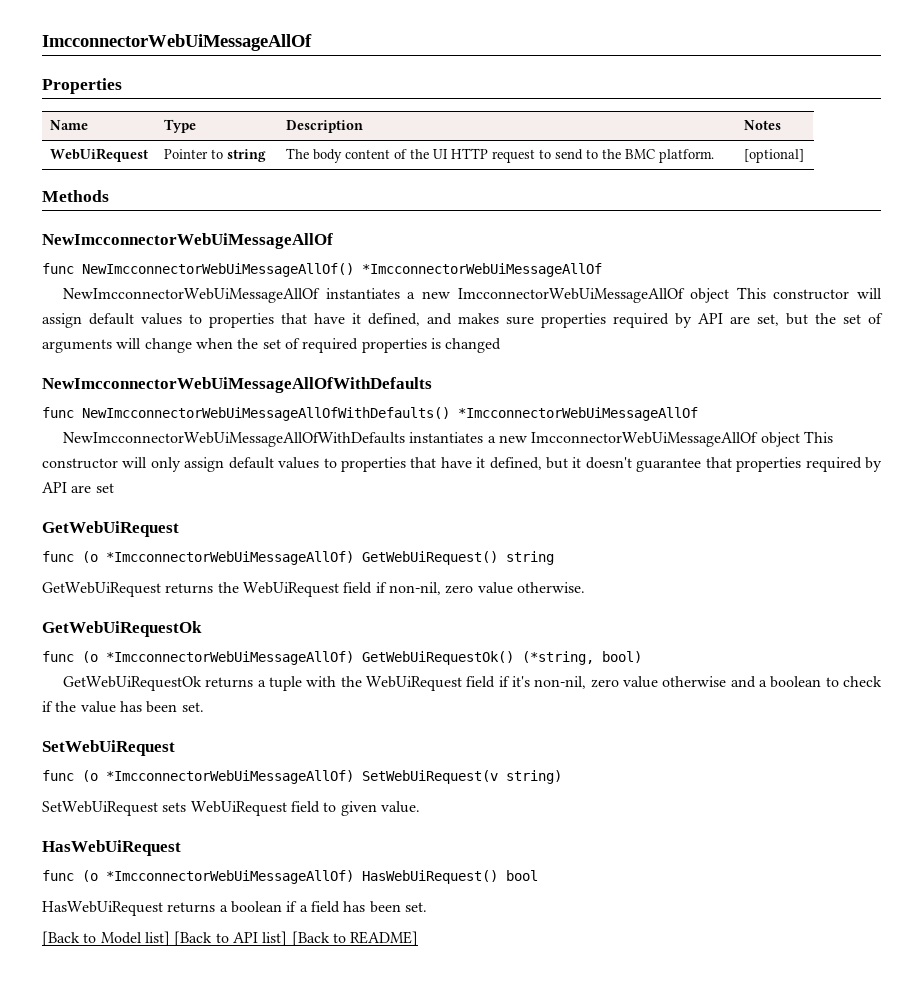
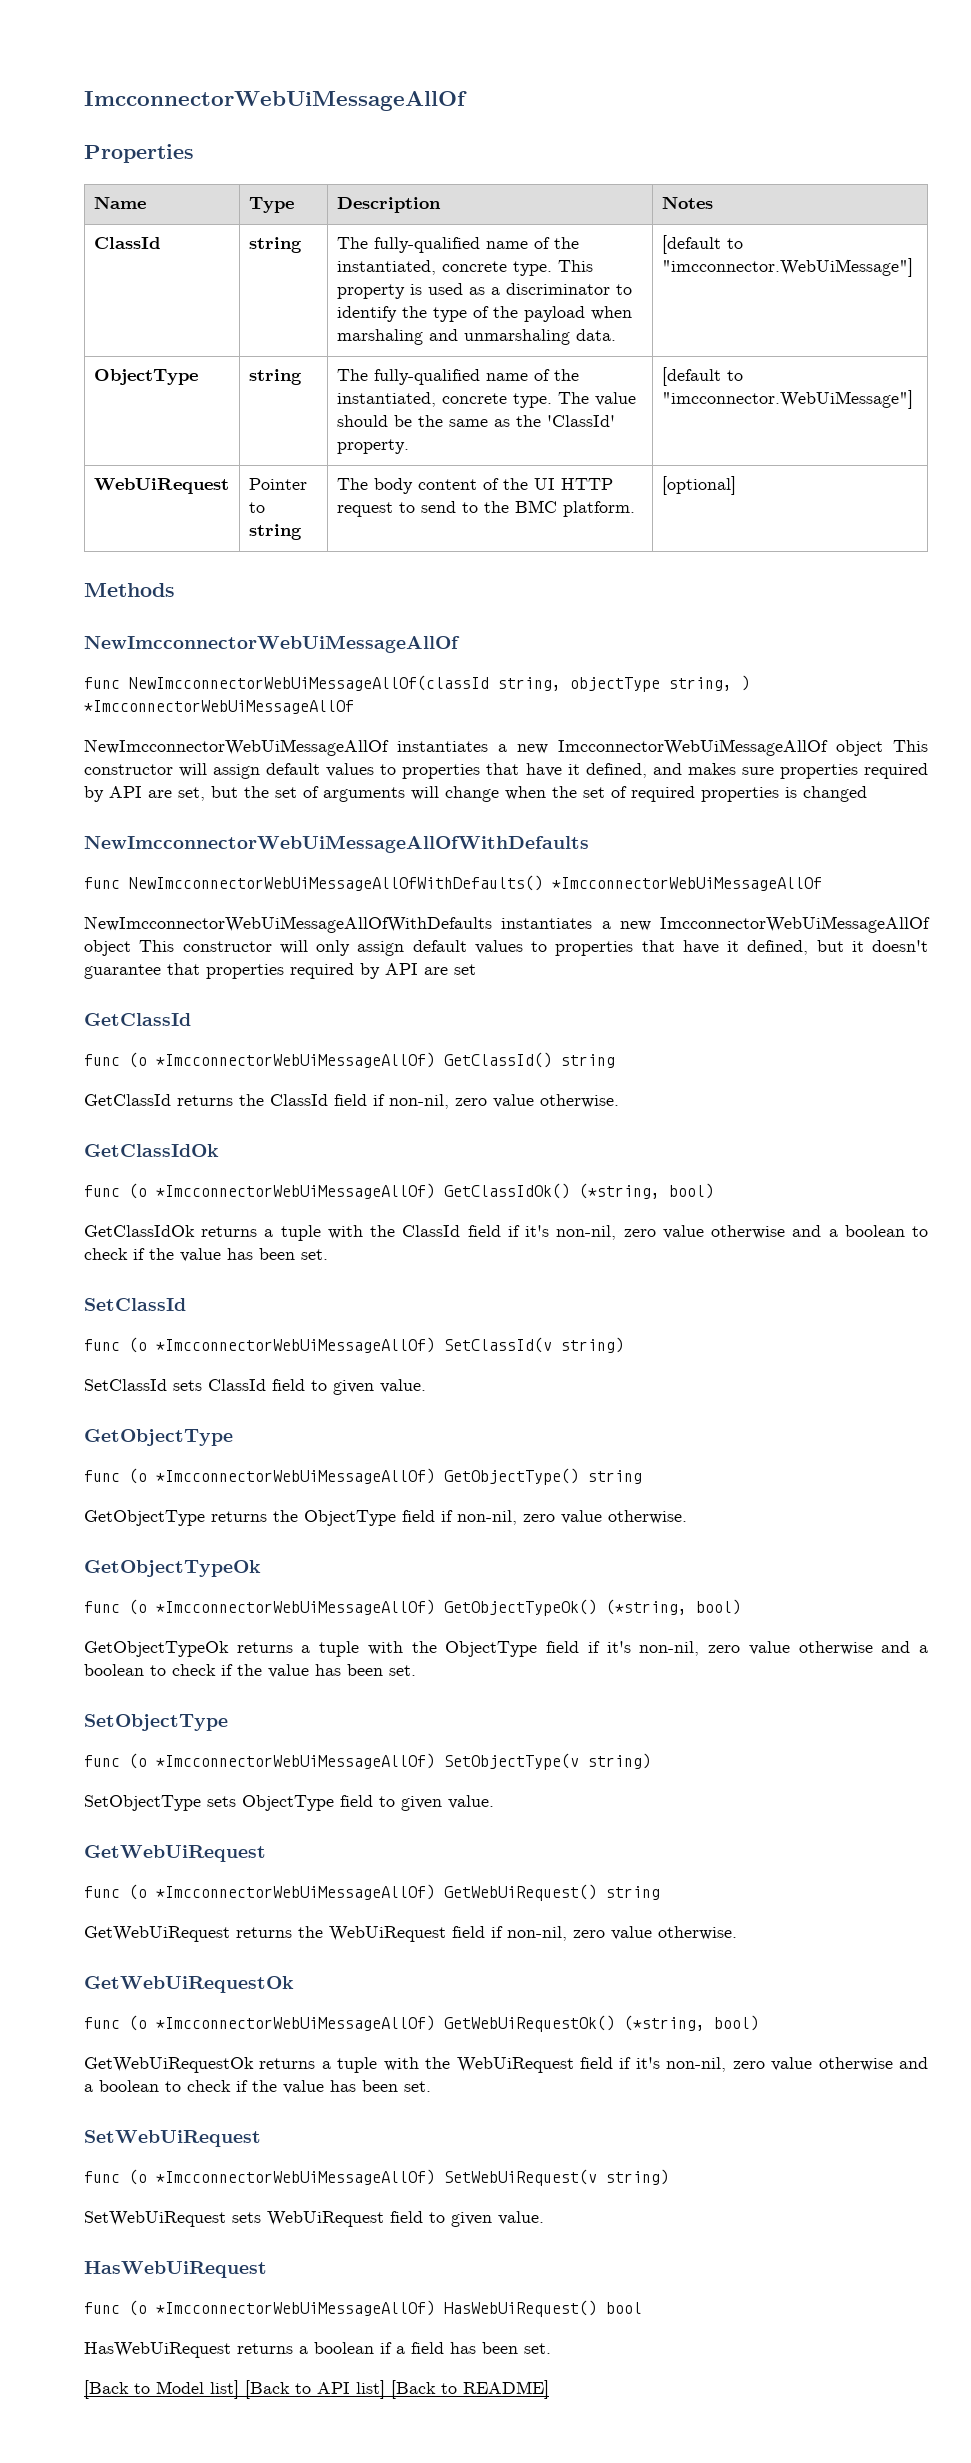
(781, 125) none -> [93,237,160,249] [248,237,302,253] [336,237,579,253] [336,260,593,276] [336,283,632,299] [336,306,632,322] [336,329,616,345] [661,235,743,254] [661,258,913,277] [93,369,198,385] [248,369,302,385] [336,369,579,385] [336,392,636,408] [336,415,615,427] [336,439,409,454] [661,367,743,386] [661,390,913,409] // ClassId | string | The fully-qualified name of the instantiated, concrete type. This property is used as a discriminator to identify the type of the payload when marshaling and unmarshaling data. | [default to "imcconnector.WebUiMessage"] // ObjectType | string | The fully-qualified name of the instantiated, concrete type. The value should be the same as the 'ClassId' property. | [default to "imcconnector.WebUiMessage"]
[82,263,354,277] NewImcconnectorWebUiMessageAllOf() -> [129,675,750,692] NewImcconnectorWebUiMessageAllOf(classId string, objectType string, )
(114, 488) none -> [84,1013,191,1026] [84,1052,615,1068] [84,1094,619,1109] [84,1144,219,1157] [84,1183,714,1199] [84,1225,929,1241] [84,1248,328,1262] [84,1298,186,1311] [84,1337,624,1353] [84,1379,426,1395] [84,1429,233,1446] [84,1468,642,1485] [84,1510,687,1526] [84,1560,261,1577] [84,1599,741,1616] [84,1641,929,1657] [84,1664,416,1678] [84,1714,228,1731] [84,1753,651,1770] [84,1795,494,1811] // GetClassId // func (o *ImcconnectorWebUiMessageAllOf) GetClassId() string // GetClassId returns the ClassId field if non-nil, zero value otherwise. // GetClassIdOk // func (o *ImcconnectorWebUiMessageAllOf) GetClassIdOk() (*string, bool) // GetClassIdOk returns a tuple with the ClassId field if it's non-nil, zero value otherwise and a boolean to check if the value has been set. // SetClassId // func (o *ImcconnectorWebUiMessageAllOf) SetClassId(v string) // SetClassId sets ClassId field to given value. // GetObjectType // func (o *ImcconnectorWebUiMessageAllOf) GetObjectType() string // GetObjectType returns the ObjectType field if non-nil, zero value otherwise. // GetObjectTypeOk // func (o *ImcconnectorWebUiMessageAllOf) GetObjectTypeOk() (*string, bool) // GetObjectTypeOk returns a tuple with the ObjectType field if it's non-nil, zero value otherwise and a boolean to check if the value has been set. // SetObjectType // func (o *ImcconnectorWebUiMessageAllOf) SetObjectType(v string) // SetObjectType sets ObjectType field to given value.

